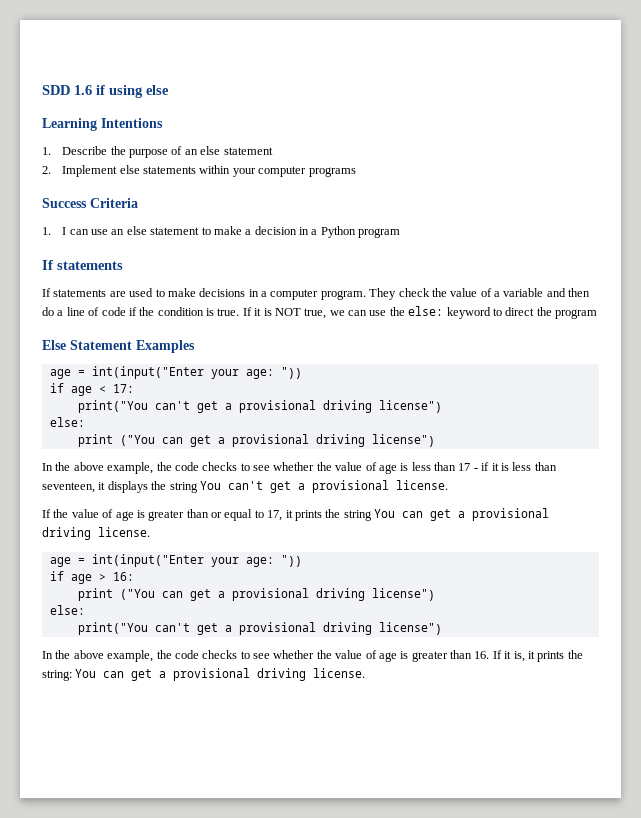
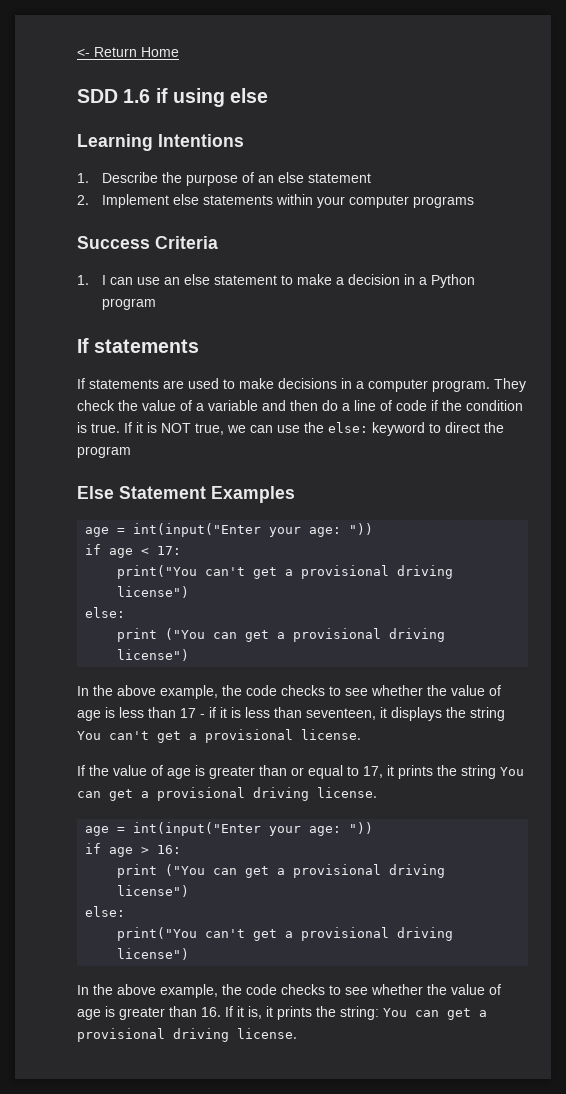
(42, 90) none -> [77,47,179,57] <- Return Home //

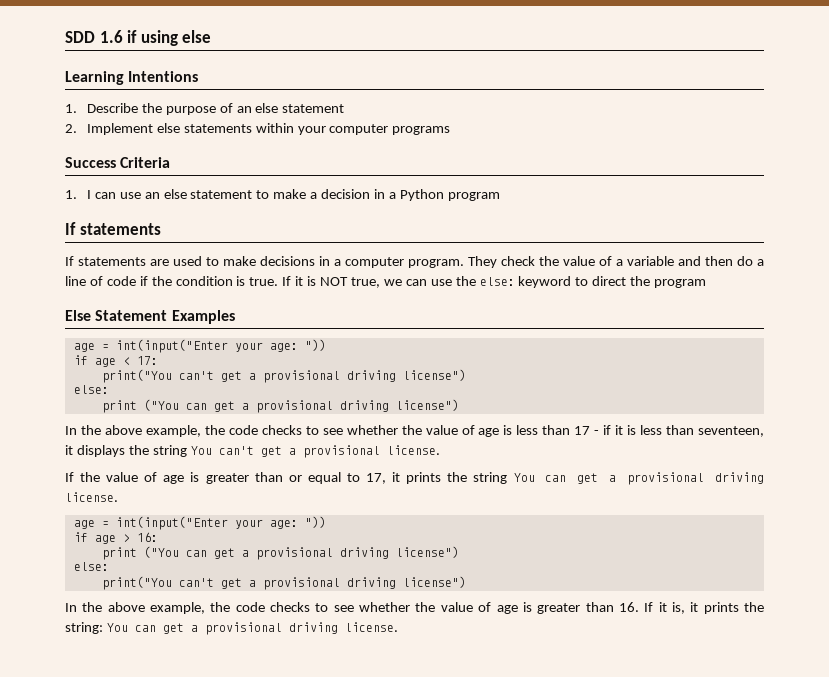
[77,47,179,57] <- Return Home // -> (65, 37) none

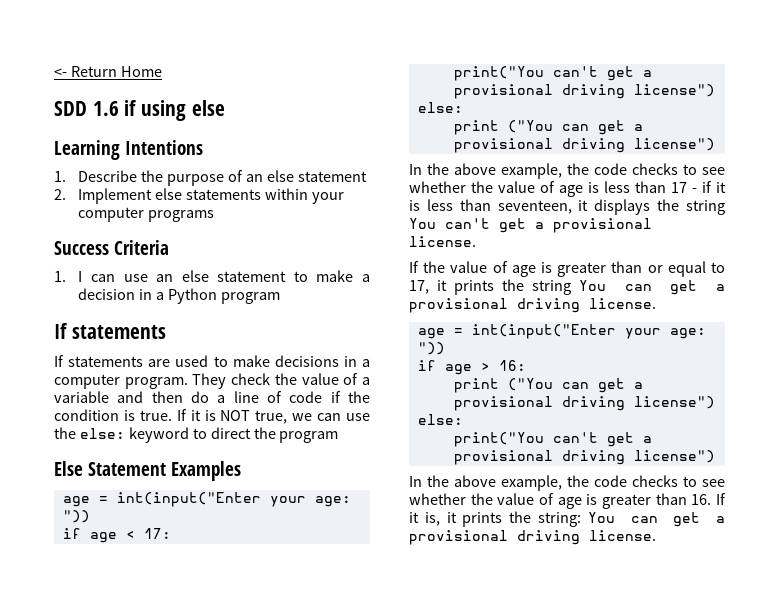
(65, 37) none -> [54,66,162,77] <- Return Home //

